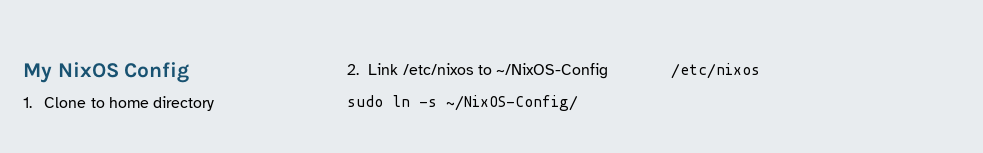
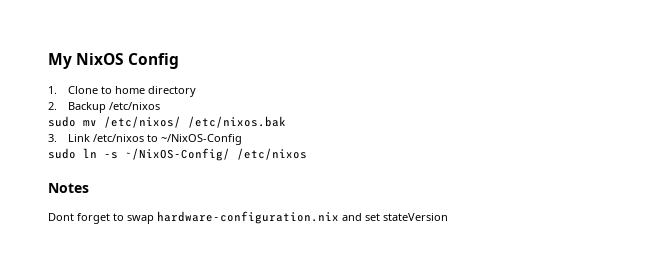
(359, 69) none -> [67,102,160,113] [48,116,286,128] [48,134,57,142] Backup /etc/nixos // sudo mv /etc/nixos/ /etc/nixos.bak // 3.
(760, 71) none -> [48,183,89,193] [48,211,448,224] // Notes // Dont forget to swap hardware-configuration.nix and set stateVersion

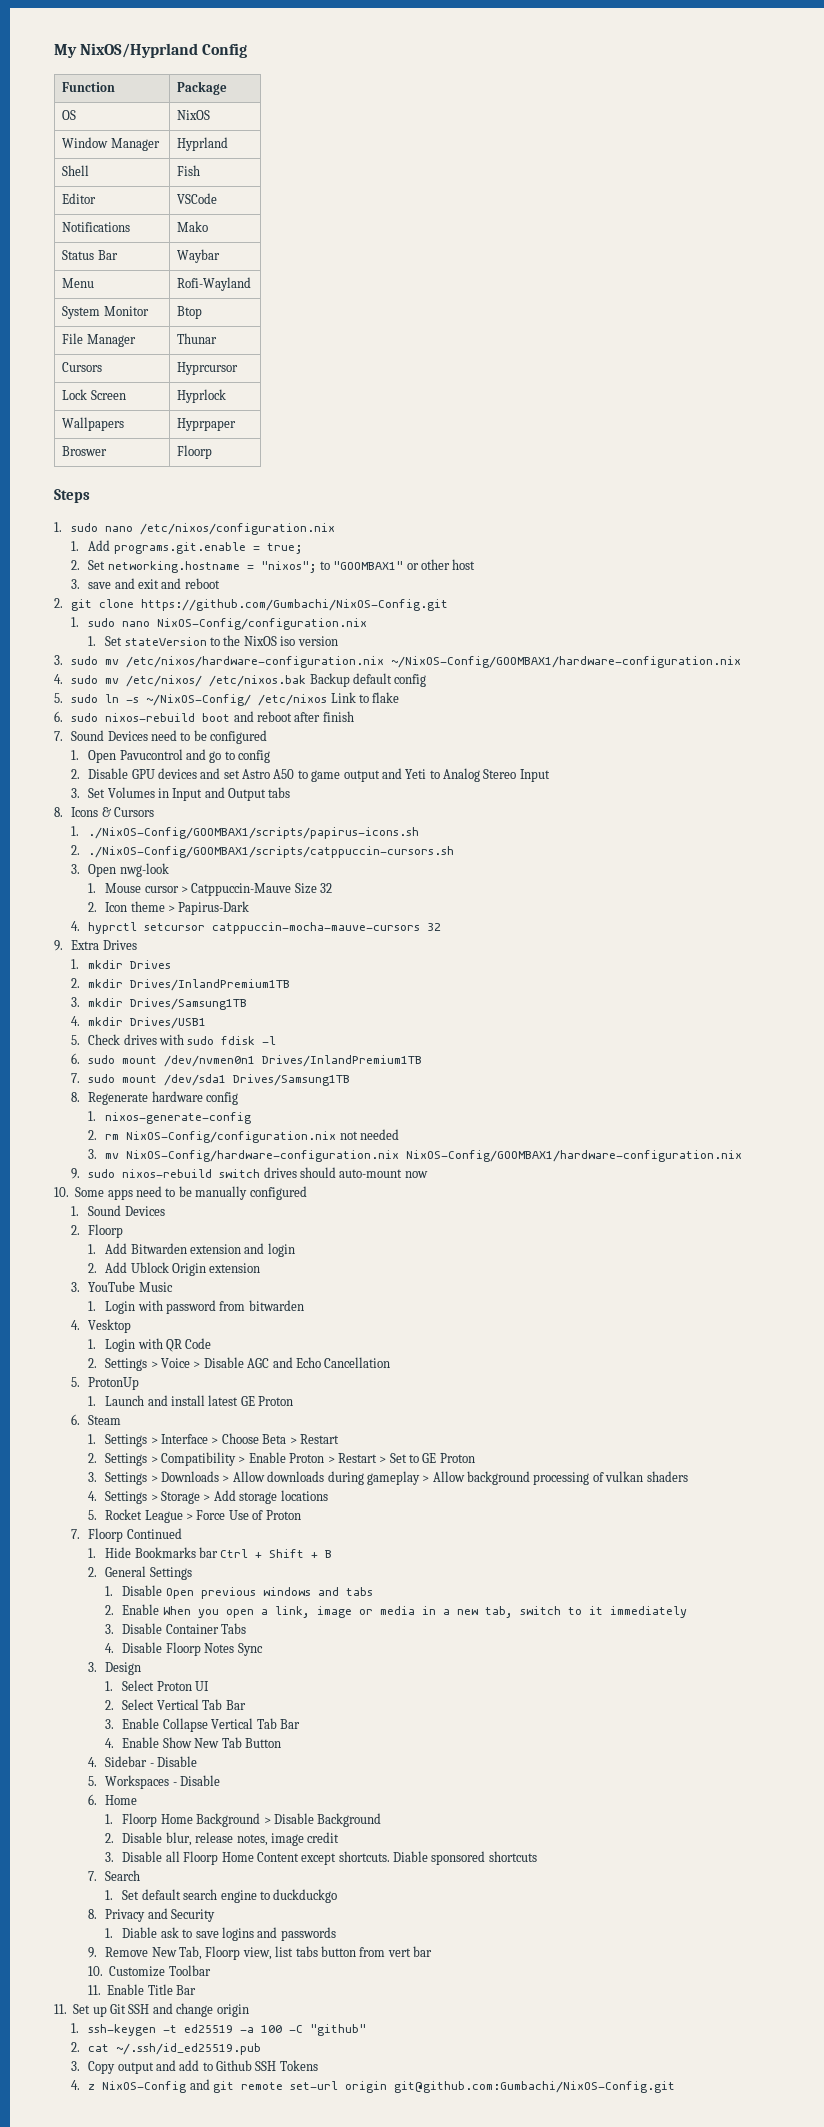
[76,53,180,69] [48,86,196,97] [48,102,160,113] NixOS Config // 1. Clone to home directory // 2. Backup /etc/nixos // -> [80,43,248,58] [62,82,116,92] [177,81,228,95] [62,110,77,120] [177,110,211,120] [62,137,160,151] [177,137,229,151] [62,165,90,176] [177,165,201,176] [62,193,97,204] [177,193,218,204] [62,222,131,232] [177,221,209,232] [62,250,118,260] [177,249,221,263] [62,278,95,288] [177,277,252,291] [62,306,149,319] [177,306,203,319] [62,333,136,347] [177,333,218,344] [62,362,103,372] [177,362,239,375] [62,389,126,400] [177,389,227,403] [62,417,125,431] [177,418,237,431] [62,446,108,456] [177,445,213,459] [54,489,90,503] [54,522,336,535] [71,540,303,554] [71,559,476,573] [71,578,220,589] [54,598,449,611] [71,617,368,630] [88,635,338,646] [54,655,742,668] [54,674,63,684] NixOS/Hyprland Config // Function | Package // OS | NixOS // Window Manager | Hyprland // Shell | Fish // Editor | VSCode // Notifications | Mako // Status Bar | Waybar // Menu | Rofi-Wayland // System Monitor | Btop // File Manager | Thunar // Cursors | Hyprcursor // Lock Screen | Hyprlock // Wallpapers | Hyprpaper // Broswer | Floorp // Steps // 1. sudo nano /etc/nixos/configuration.nix // 1. Add programs.git.enable = true; // 2. Set networking.hostname = "nixos"; to "GOOMBAX1" or other host // 3. save and exit and reboot // 2. git clone https://github.com/Gumbachi/NixOS-Config.git // 1. sudo nano NixOS-Config/configuration.nix // 1. Set stateVersion to the NixOS iso version // 3. sudo mv /etc/nixos/hardware-configuration.nix ~/NixOS-Config/GOOMBAX1/hardware-configuration.nix // 4.
[48,134,242,145] // 3. Link /etc/nixos to ~/NixOS-Config // -> [309,673,427,687] [54,693,63,703] Backup default config // 5.
[48,183,89,193] [48,211,448,224] // Notes // Dont forget to swap hardware-configuration.nix and set stateVersion -> [330,692,400,703] [54,711,354,722] [54,730,267,744] [71,749,271,763] [71,768,550,782] [71,787,291,801] [54,807,154,817] [71,826,420,839] [71,845,455,858] [71,863,169,877] [88,883,333,896] [88,901,250,915] [71,921,442,934] [54,940,137,951] [71,959,172,969] [71,978,291,991] [71,997,248,1010] [71,1016,207,1029] [71,1034,277,1045] [71,1053,423,1067] [71,1073,351,1086] [71,1091,238,1105] [88,1111,252,1124] [88,1129,400,1143] [88,1149,743,1162] [71,1167,428,1179] [54,1186,307,1200] [71,1205,165,1216] [71,1224,124,1238] [88,1243,295,1257] [88,1262,261,1276] [71,1281,173,1292] [88,1300,304,1314] [71,1319,132,1333] [88,1338,212,1352] [88,1357,391,1371] [71,1377,140,1390] [88,1395,294,1406] [71,1414,122,1425] [88,1433,339,1447] [88,1452,475,1466] [88,1471,688,1485] [88,1490,328,1504] [88,1509,301,1523] [71,1528,182,1542] [88,1547,333,1558] [88,1566,192,1580] [105,1585,373,1599] [105,1604,687,1618] [105,1623,247,1634] [105,1642,263,1656] [88,1662,142,1675] [105,1680,210,1691] [105,1699,246,1710] [105,1718,300,1732] [105,1737,281,1748] [88,1756,198,1767] [88,1775,221,1789] [88,1794,138,1805] [105,1813,382,1827] [105,1832,340,1846] [105,1851,537,1865] [88,1870,141,1881] [105,1889,338,1903] [88,1908,216,1922] [105,1927,336,1941] [88,1946,433,1960] [88,1965,211,1977] [88,1984,197,1995] [54,2003,249,2017] [71,2023,367,2036] [71,2042,262,2055] [71,2060,318,2074] [71,2079,675,2093] Link to flake // 6. sudo nixos-rebuild boot and reboot after finish // 7. Sound Devices need to be configured // 1. Open Pavucontrol and go to config // 2. Disable GPU devices and set Astro A50 to game output and Yeti to Analog Stereo Input // 3. Set Volumes in Input and Output tabs // 8. Icons & Cursors // 1. ./NixOS-Config/GOOMBAX1/scripts/papirus-icons.sh // 2. ./NixOS-Config/GOOMBAX1/scripts/catppuccin-cursors.sh // 3. Open nwg-look // 1. Mouse cursor > Catppuccin-Mauve Size 32 // 2. Icon theme > Papirus-Dark // 4. hyprctl setcursor catppuccin-mocha-mauve-cursors 32 // 9. Extra Drives // 1. mkdir Drives // 2. mkdir Drives/InlandPremium1TB // 3. mkdir Drives/Samsung1TB // 4. mkdir Drives/USB1 // 5. Check drives with sudo fdisk -l // 6. sudo mount /dev/nvmen0n1 Drives/InlandPremium1TB // 7. sudo mount /dev/sda1 Drives/Samsung1TB // 8. Regenerate hardware config // 1. nixos-generate-config // 2. rm NixOS-Config/configuration.nix not needed // 3. mv NixOS-Config/hardware-configuration.nix NixOS-Config/GOOMBAX1/hardware-configuration.nix // 9. sudo nixos-rebuild switch drives should auto-mount now // 10. Some apps need to be manually configured // 1. Sound Devices // 2. Floorp // 1. Add Bitwarden extension and login // 2. Add Ublock Origin extension // 3. YouTube Music // 1. Login with password from bitwarden // 4. Vesktop // 1. Login with QR Code // 2. Settings > Voice > Disable AGC and Echo Cancellation // 5. ProtonUp // 1. Launch and install latest GE Proton // 6. Steam // 1. Settings > Interface > Choose Beta > Restart // 2. Settings > Compatibility > Enable Proton > Restart > Set to GE Proton // 3. Settings > Downloads > Allow downloads during gameplay > Allow background processing of vulkan shaders // 4. Settings > Storage > Add storage locations // 5. Rocket League > Force Use of Proton // 7. Floorp Continued // 1. Hide Bookmarks bar Ctrl + Shift + B // 2. General Settings // 1. Disable Open previous windows and tabs // 2. Enable When you open a link, image or media in a new tab, switch to it immediately // 3. Disable Container Tabs // 4. Disable Floorp Notes Sync // 3. Design // 1. Select Proton UI // 2. Select Vertical Tab Bar // 3. Enable Collapse Vertical Tab Bar // 4. Enable Show New Tab Button // 4. Sidebar - Disable // 5. Workspaces - Disable // 6. Home // 1. Floorp Home Background > Disable Background // 2. Disable blur, release notes, image credit // 3. Disable all Floorp Home Content except shortcuts. Diable sponsored shortcuts // 7. Search // 1. Set default search engine to duckduckgo // 8. Privacy and Security // 1. Diable ask to save logins and passwords // 9. Remove New Tab, Floorp view, list tabs button from vert bar // 10. Customize Toolbar // 11. Enable Title Bar // 11. Set up Git SSH and change origin // 1. ssh-keygen -t ed25519 -a 100 -C "github" // 2. cat ~/.ssh/id_ed25519.pub // 3. Copy output and add to Github SSH Tokens // 4. z NixOS-Config and git remote set-url origin git@github.com:Gumbachi/NixOS-Config.git

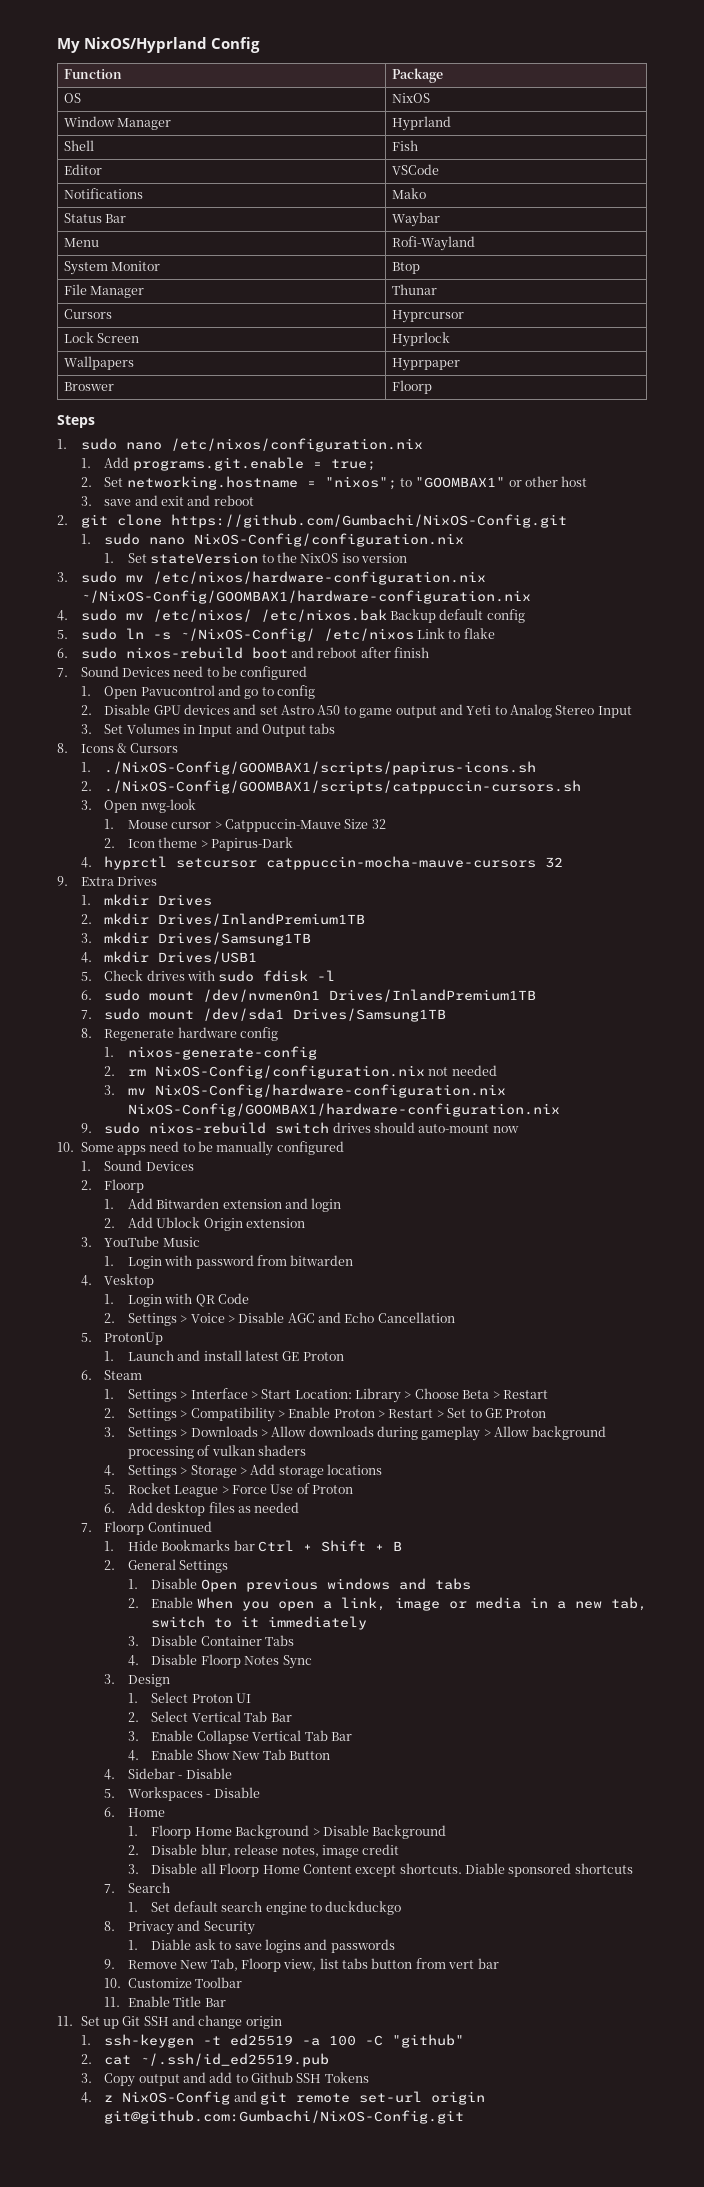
(219, 1440) none -> [261,1388,412,1403] Start Location: Library >
(301, 1515) none -> [104,1502,300,1516] // 6. Add desktop files as needed

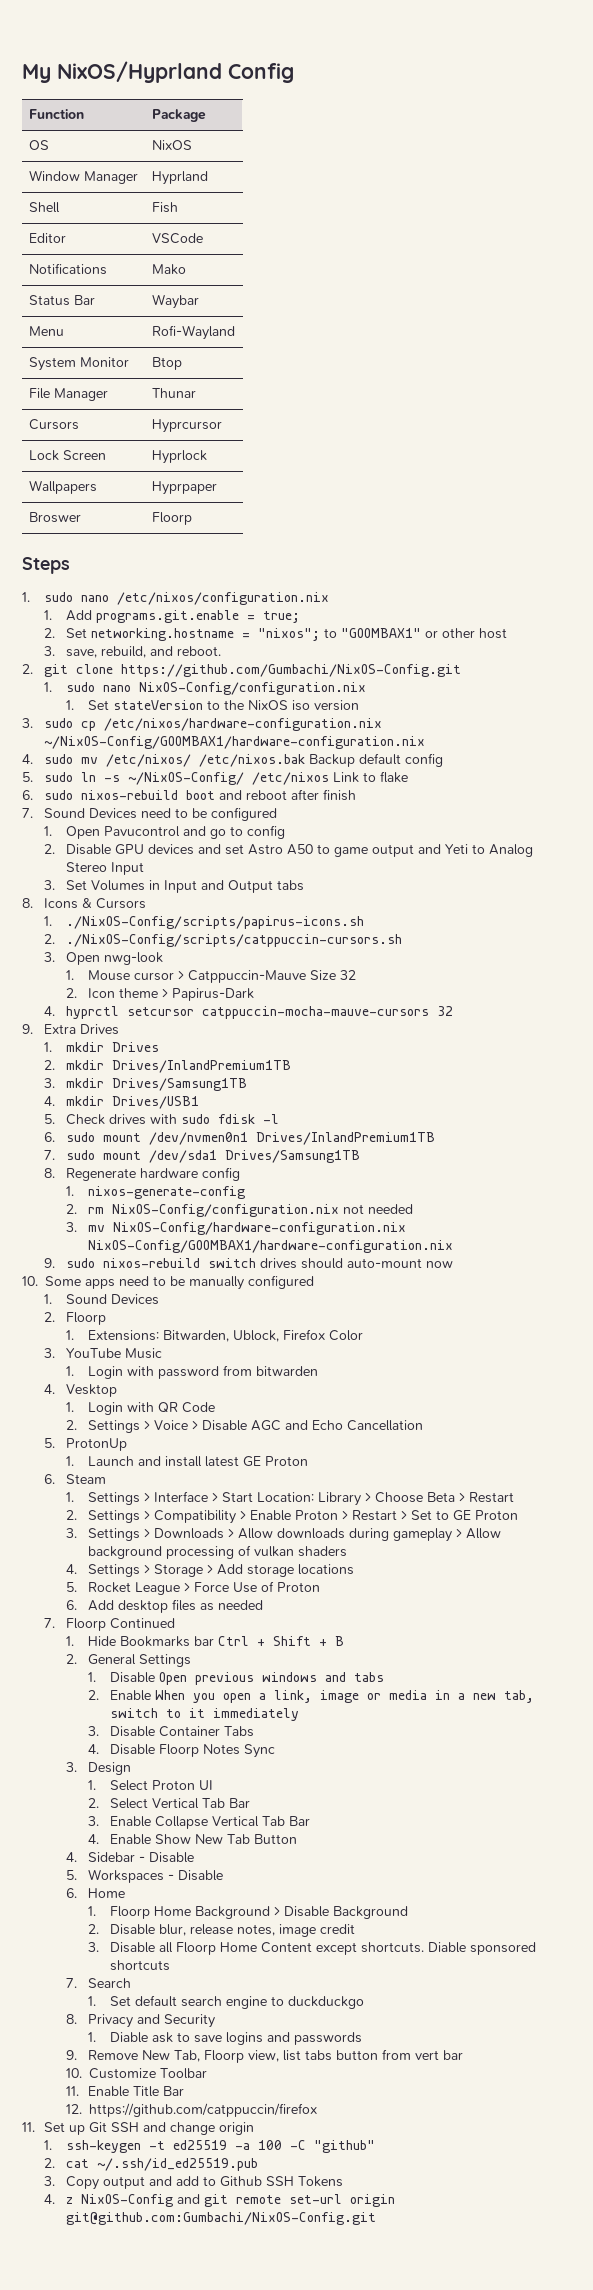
[104,495,254,506] save and exit and reboot -> [65,646,221,658] save, rebuild, and reboot.
[125,575,144,582] mv -> [80,721,96,731] cp
[104,761,537,775] [80,780,582,794] ./NixOS-Config/GOOMBAX1/scripts/papirus-icons.sh // 2. ./NixOS-Config/GOOMBAX1/scripts/catppuccin-cursors.sh -> [65,916,364,929] [43,934,402,947] ./NixOS-Config/scripts/papirus-icons.sh // 2. ./NixOS-Config/scripts/catppuccin-cursors.sh
[127,1198,342,1212] [104,1217,305,1231] Add Bitwarden extension and login // 2. Add Ublock Origin extension -> [87,1329,363,1342] Extensions: Bitwarden, Ublock, Firefox Color
(226, 2002) none -> [65,2103,317,2117] // 12. https://github.com/catppuccin/firefox

